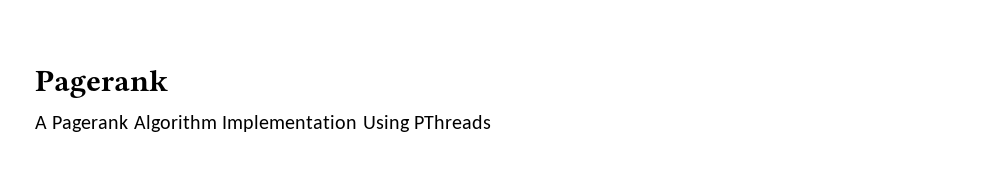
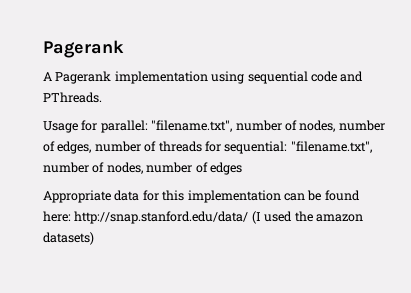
[133,115,491,132] Algorithm Implementation Using PThreads -> [114,71,364,84] [43,92,102,103] [43,120,385,133] [43,141,372,154] [43,162,242,175] [43,190,360,203] [43,211,363,224] [43,232,94,245] implementation using sequential code and PThreads. // Usage for parallel: "filename.txt", number of nodes, number of edges, number of threads for sequential: "filename.txt", number of nodes, number of edges // Appropriate data for this implementation can be found here: http://snap.stanford.edu/data/ (I used the amazon datasets)

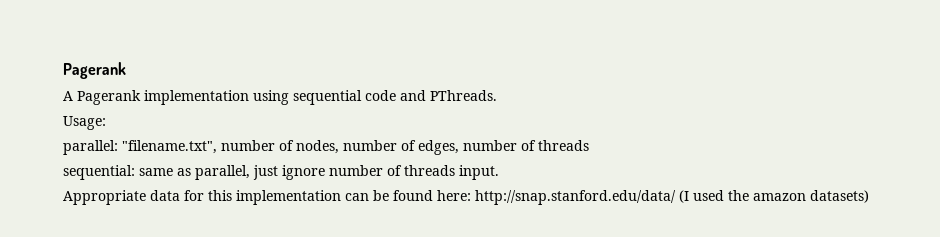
[43,120,98,133] Usage for -> [63,116,106,130] Usage: //
[204,141,372,154] [43,162,242,175] for sequential: "filename.txt", number of nodes, number of edges -> [63,165,499,180] // sequential: same as parallel, just ignore number of threads input.

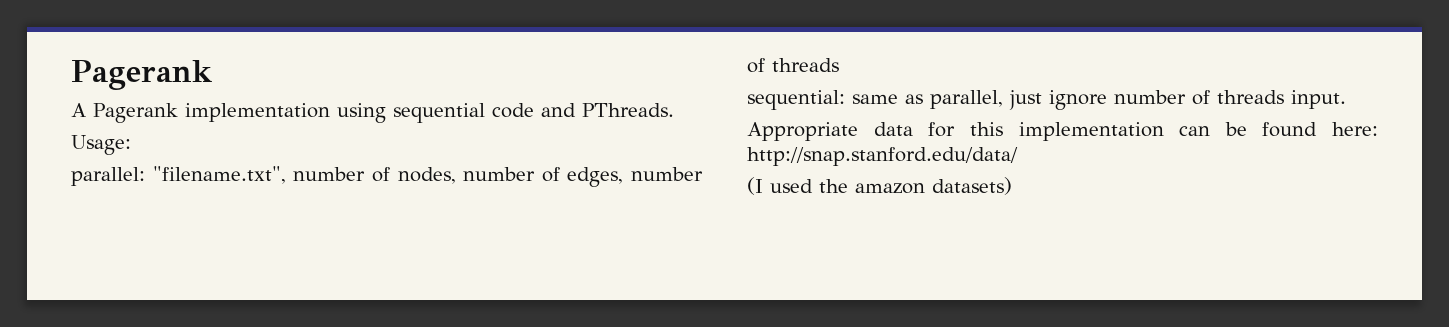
(676, 197) none -> (1018, 156) //

